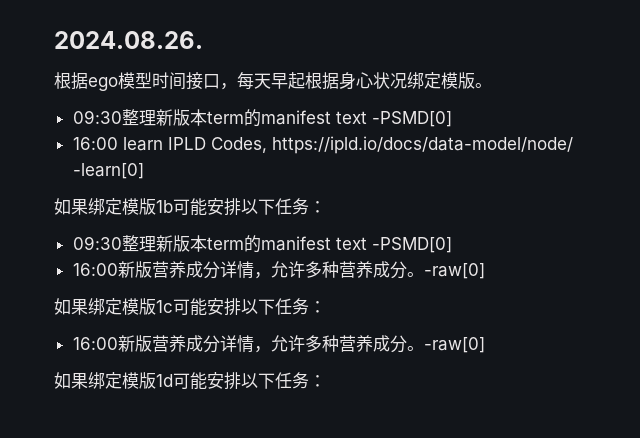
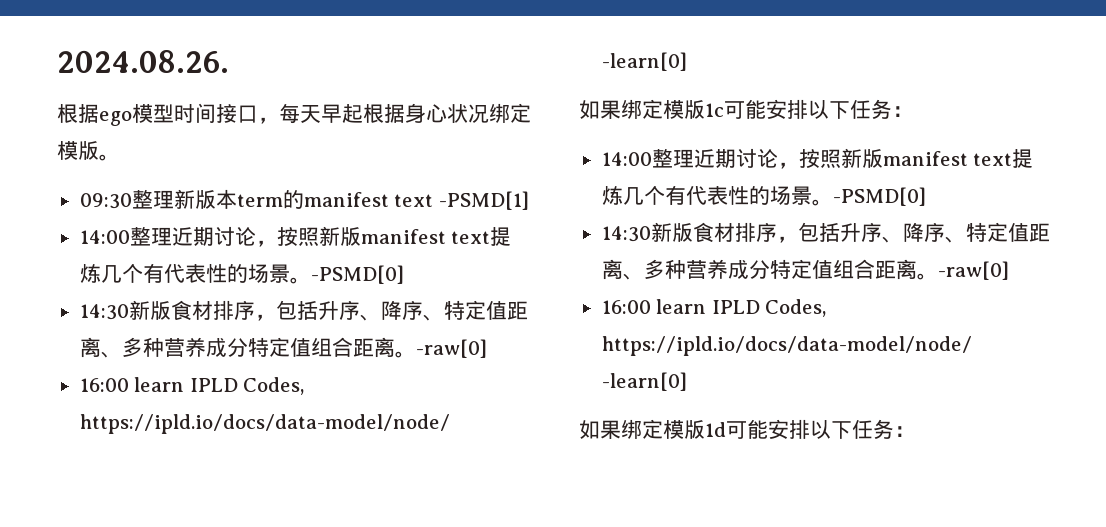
[371,111,452,127] [72,136,573,154] [72,163,144,179] [54,198,326,216] [72,235,452,253] [72,261,485,279] -PSMD[0] // 16:00 learn IPLD Codes, https://ipld.io/docs/data-model/node/ -learn[0] // 如果绑定模版1b可能安排以下任务： // 09:30整理新版本term的manifest text -PSMD[0] // 16:00新版营养成分详情，允许多种营养成分。-raw[0] -> [438,191,529,210] [79,226,512,247] [79,263,404,284] [79,300,528,321] [79,337,487,358] [79,377,305,395] [79,414,450,434] [601,52,687,71] -PSMD[1] // 14:00整理近期讨论，按照新版manifest text提炼几个有代表性的场景。-PSMD[0] // 14:30新版食材排序，包括升序、降序、特定值距离、多种营养成分特定值组合距离。-raw[0] // 16:00 learn IPLD Codes, https://ipld.io/docs/data-model/node/ -learn[0]
[72,335,485,353] 16:00新版营养成分详情，允许多种营养成分。-raw[0] -> [601,148,1034,169] [601,185,926,206] [601,222,1050,243] [601,259,1009,280] [601,299,827,317] [601,336,972,356] [601,372,687,391] 14:00整理近期讨论，按照新版manifest text提炼几个有代表性的场景。-PSMD[0] // 14:30新版食材排序，包括升序、降序、特定值距离、多种营养成分特定值组合距离。-raw[0] // 16:00 learn IPLD Codes, https://ipld.io/docs/data-model/node/ -learn[0]

